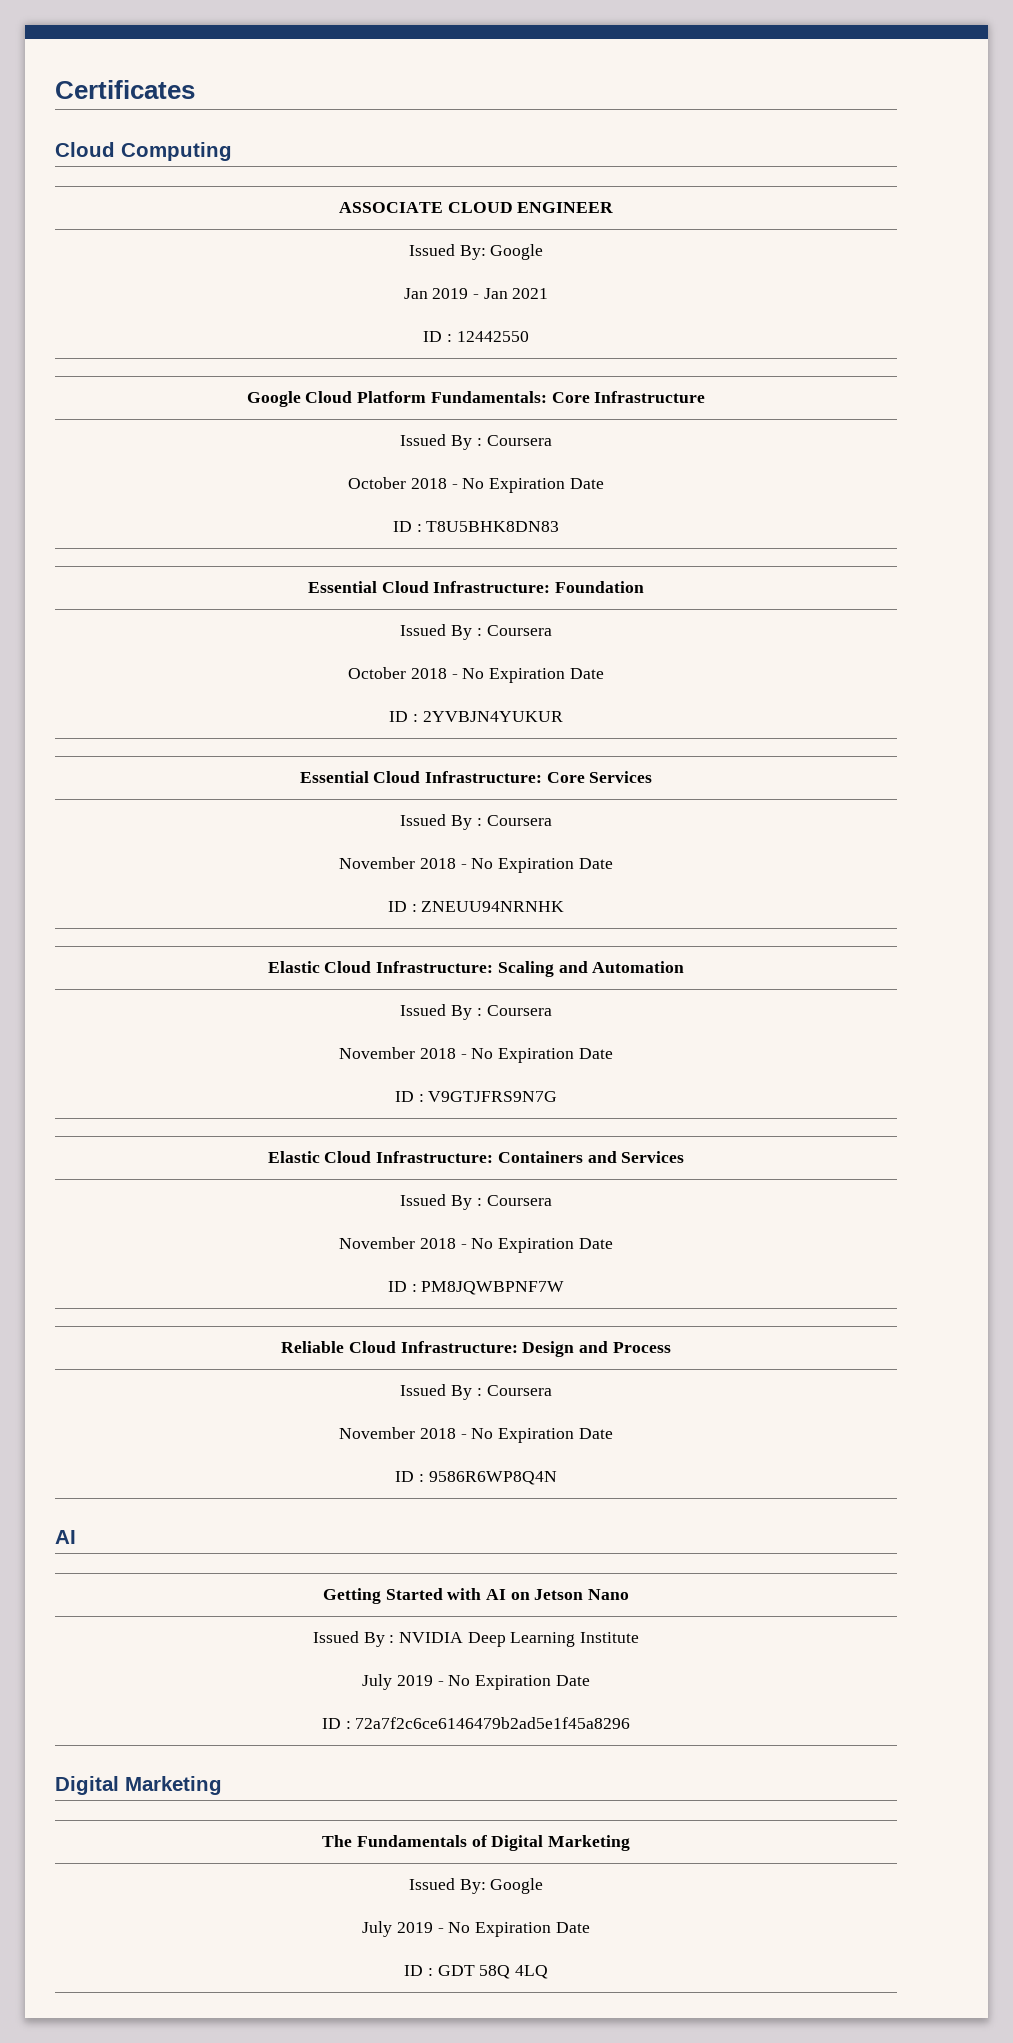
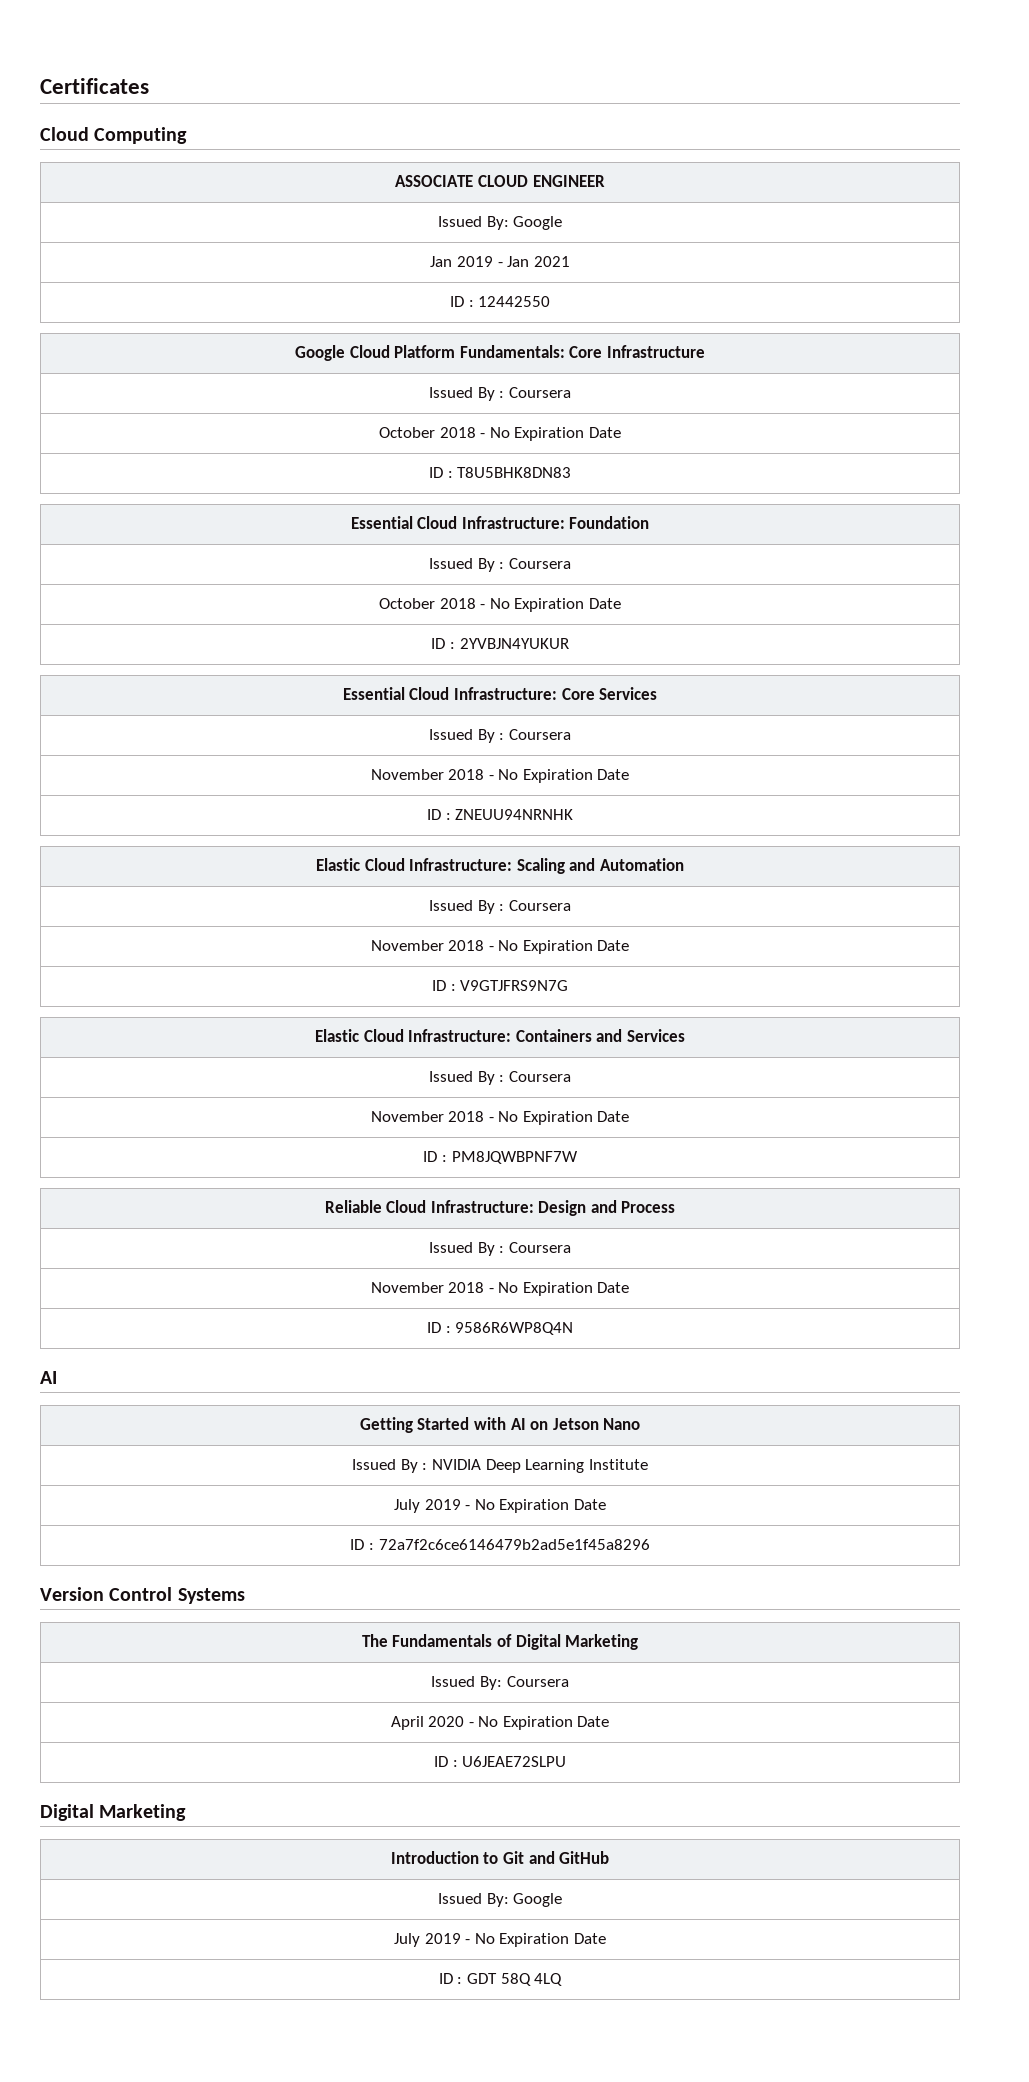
[55,1776,222,1795] Digital Marketing -> [40,1587,245,1604] Version Control Systems
(630, 1843) none -> [431,1676,569,1690] [390,1716,610,1730] [433,1756,567,1767] [40,1804,187,1821] [390,1851,610,1864] // Issued By: Coursera // April 2020 - No Expiration Date // ID : U6JEAE72SLPU // Digital Marketing // Introduction to Git and GitHub

